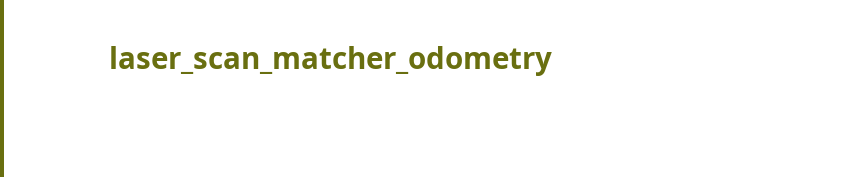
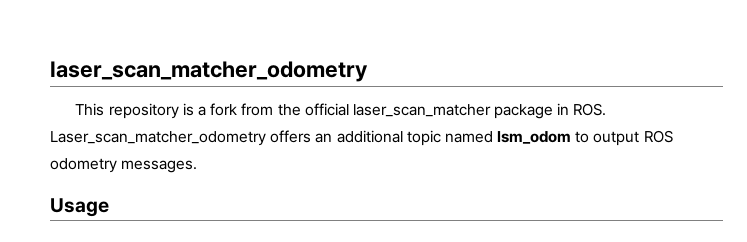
(552, 61) none -> [75,103,607,119] [50,130,673,146] [50,158,198,173] [50,198,109,217] // This repository is a fork from the official laser_scan_matcher package in ROS. Laser_scan_matcher_odometry offers an additional topic named lsm_odom to output ROS odometry messages. // Usage

